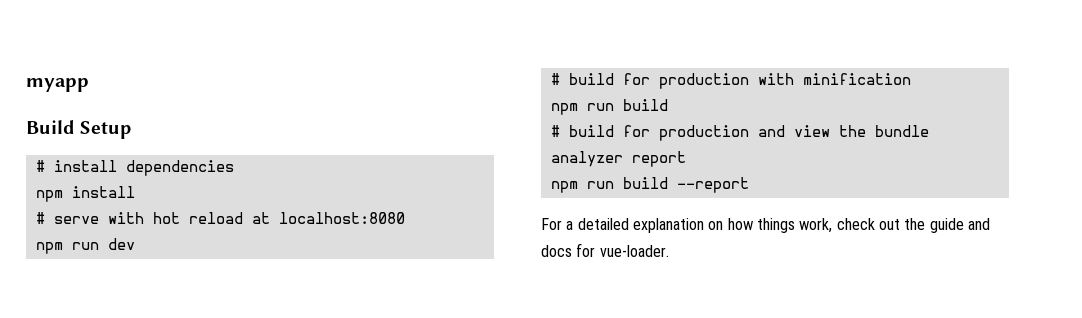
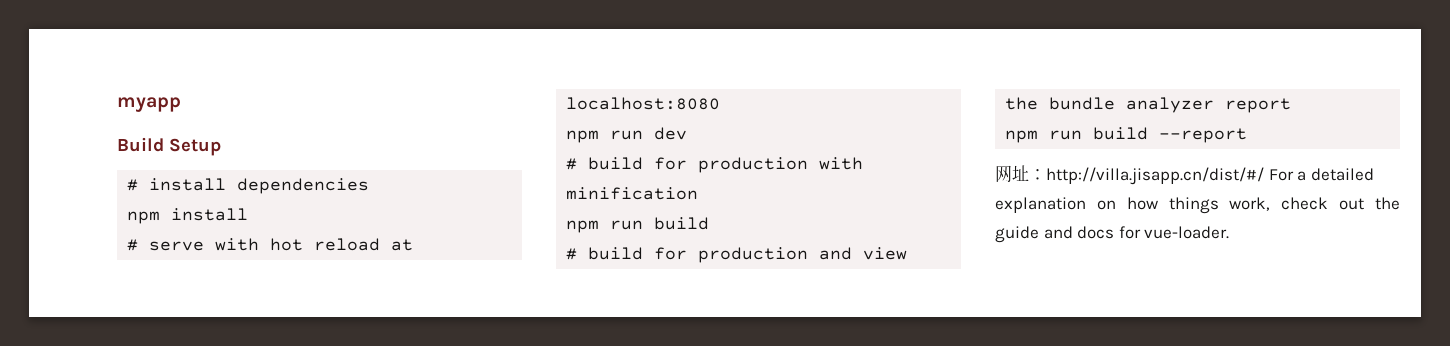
(749, 185) none -> [995,165,1264,185] 网址：http://villa.jisapp.cn/dist/#/

